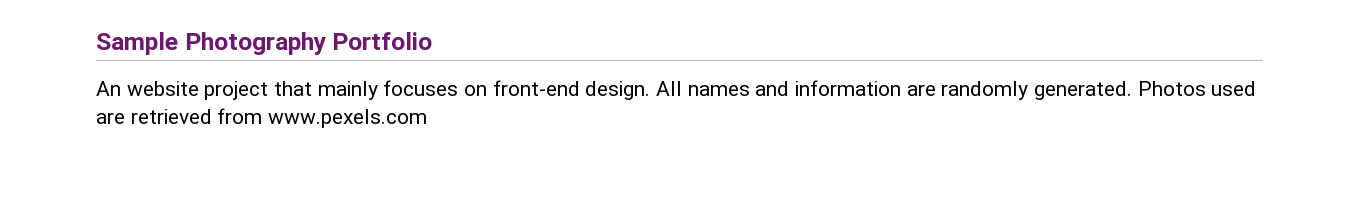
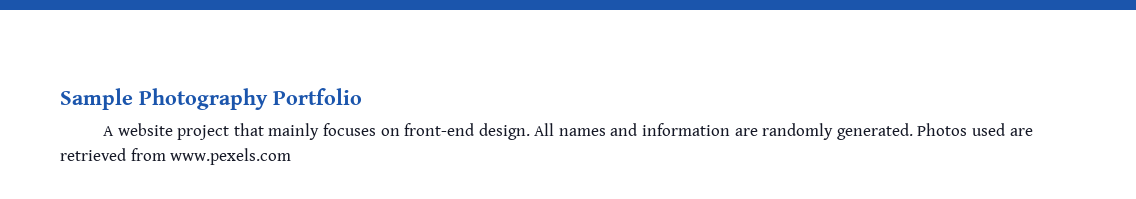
[96,81,121,96] An -> [102,126,114,136] A

